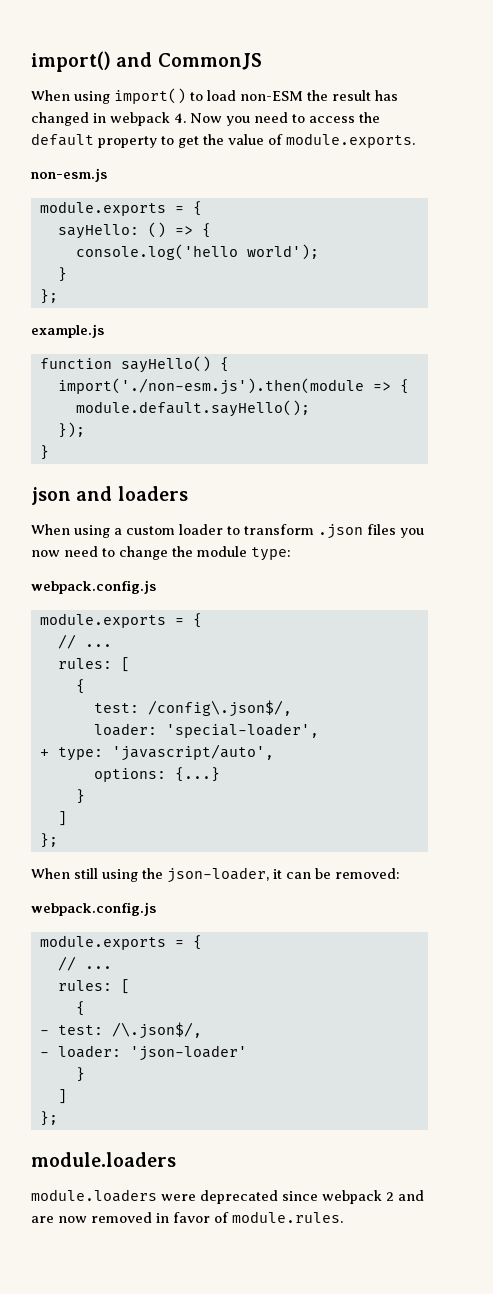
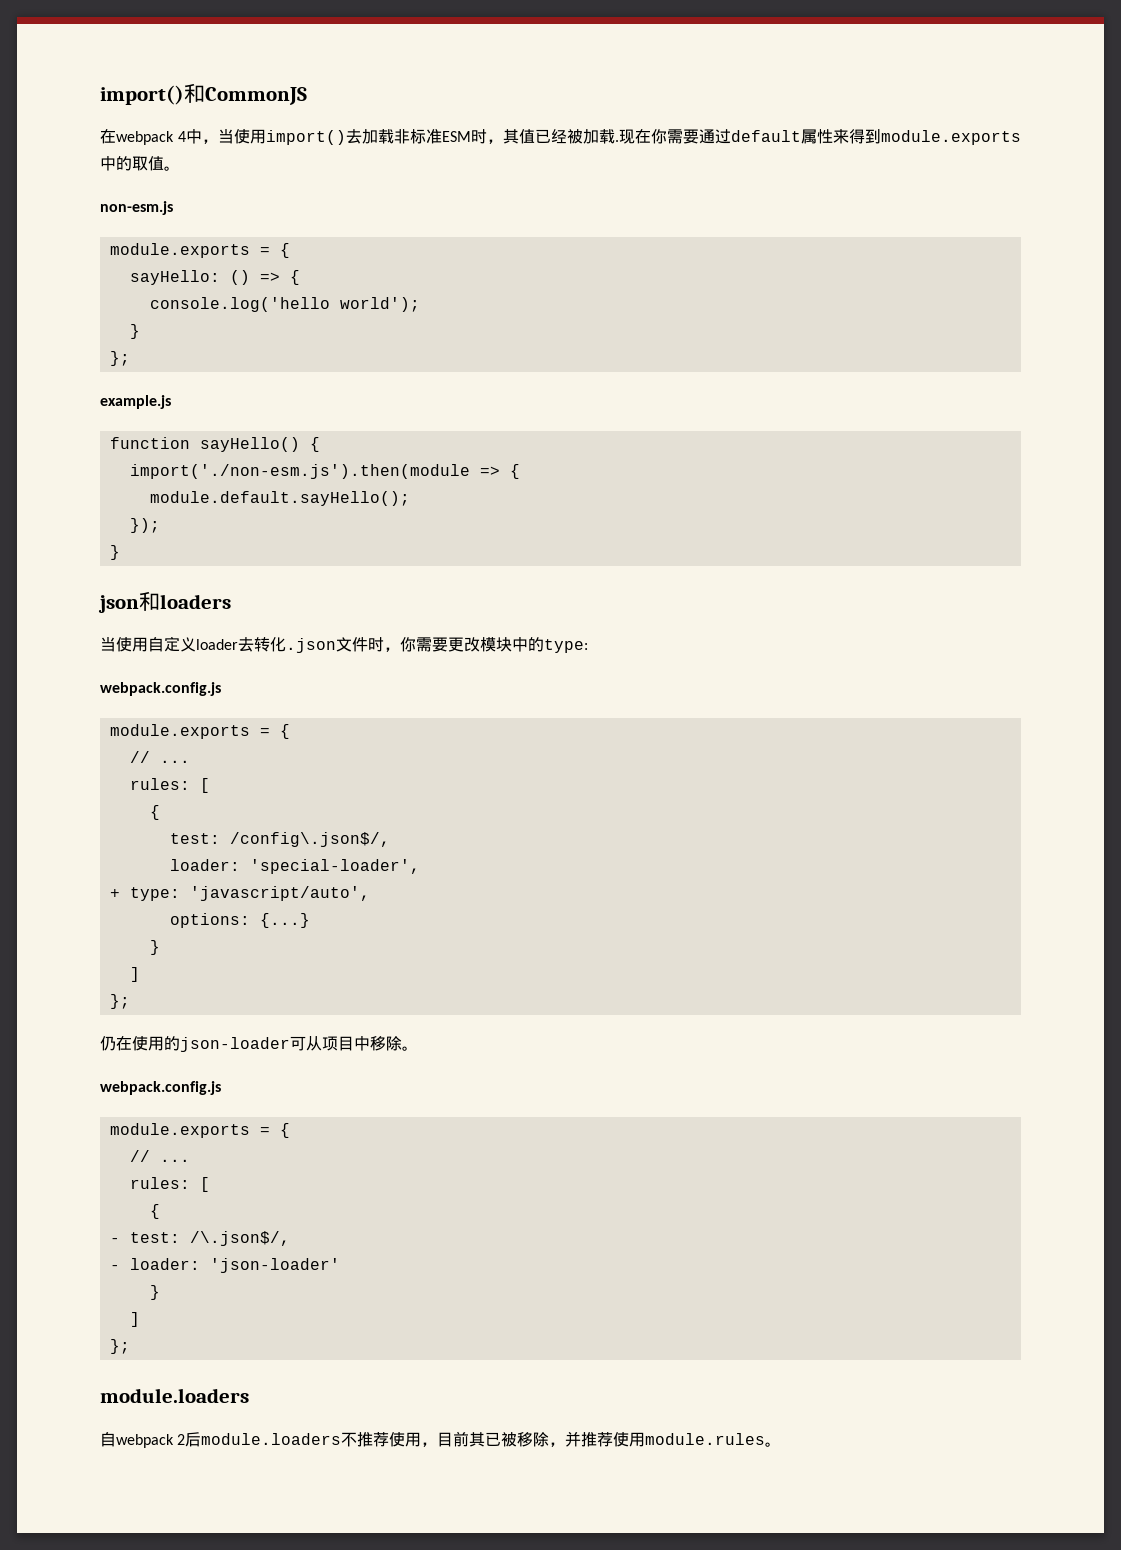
[31,51,153,72] import() and -> [100,83,205,105] import()和
[31,88,398,104] [31,112,380,126] [31,133,415,148] When using import() to load non-ESM the result has changed in webpack 4. Now you need to access the default property to get the value of module.exports. -> [100,129,1021,145] [100,156,180,171] 在webpack 4中，当使用import()去加载非标准ESM时，其值已经被加载.现在你需要通过default属性来得到module.exports中的取值。
[76,486,113,501] and -> [139,591,160,611] 和
[31,524,424,539] [31,546,247,560] When using a custom loader to transform .json files you now need to change the module -> [100,636,544,653] 当使用自定义loader去转化.json文件时，你需要更改模块中的
[31,867,400,883] When still using the json-loader, it can be removed: -> [100,1036,418,1052] 仍在使用的json-loader可从项目中移除。
[31,1189,424,1204] [31,1211,343,1223] module.loaders were deprecated since webpack 2 and are now removed in favor of module.rules. -> [100,1431,782,1448] 自webpack 2后module.loaders不推荐使用，目前其已被移除，并推荐使用module.rules。

